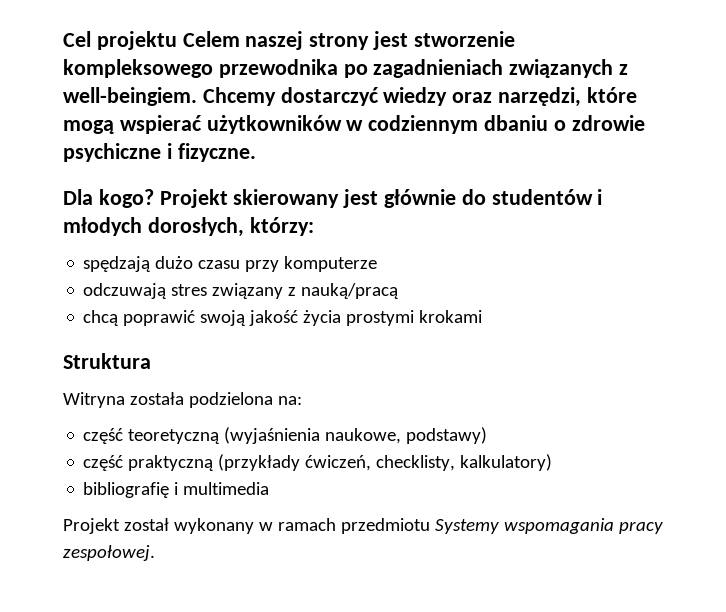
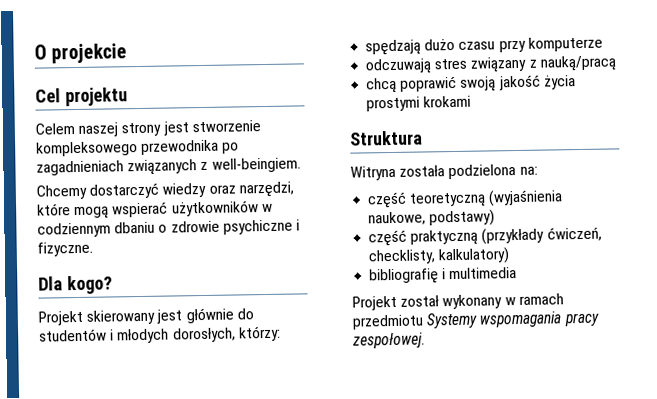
(63, 39) none -> [34,43,128,64] O projekcie //
(177, 40) none -> (128, 97) //
(197, 96) none -> (301, 165) //
(154, 198) none -> (113, 285) //

